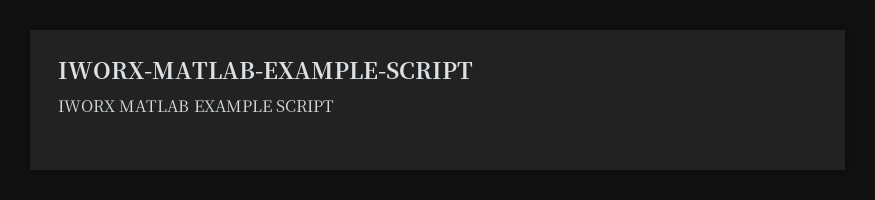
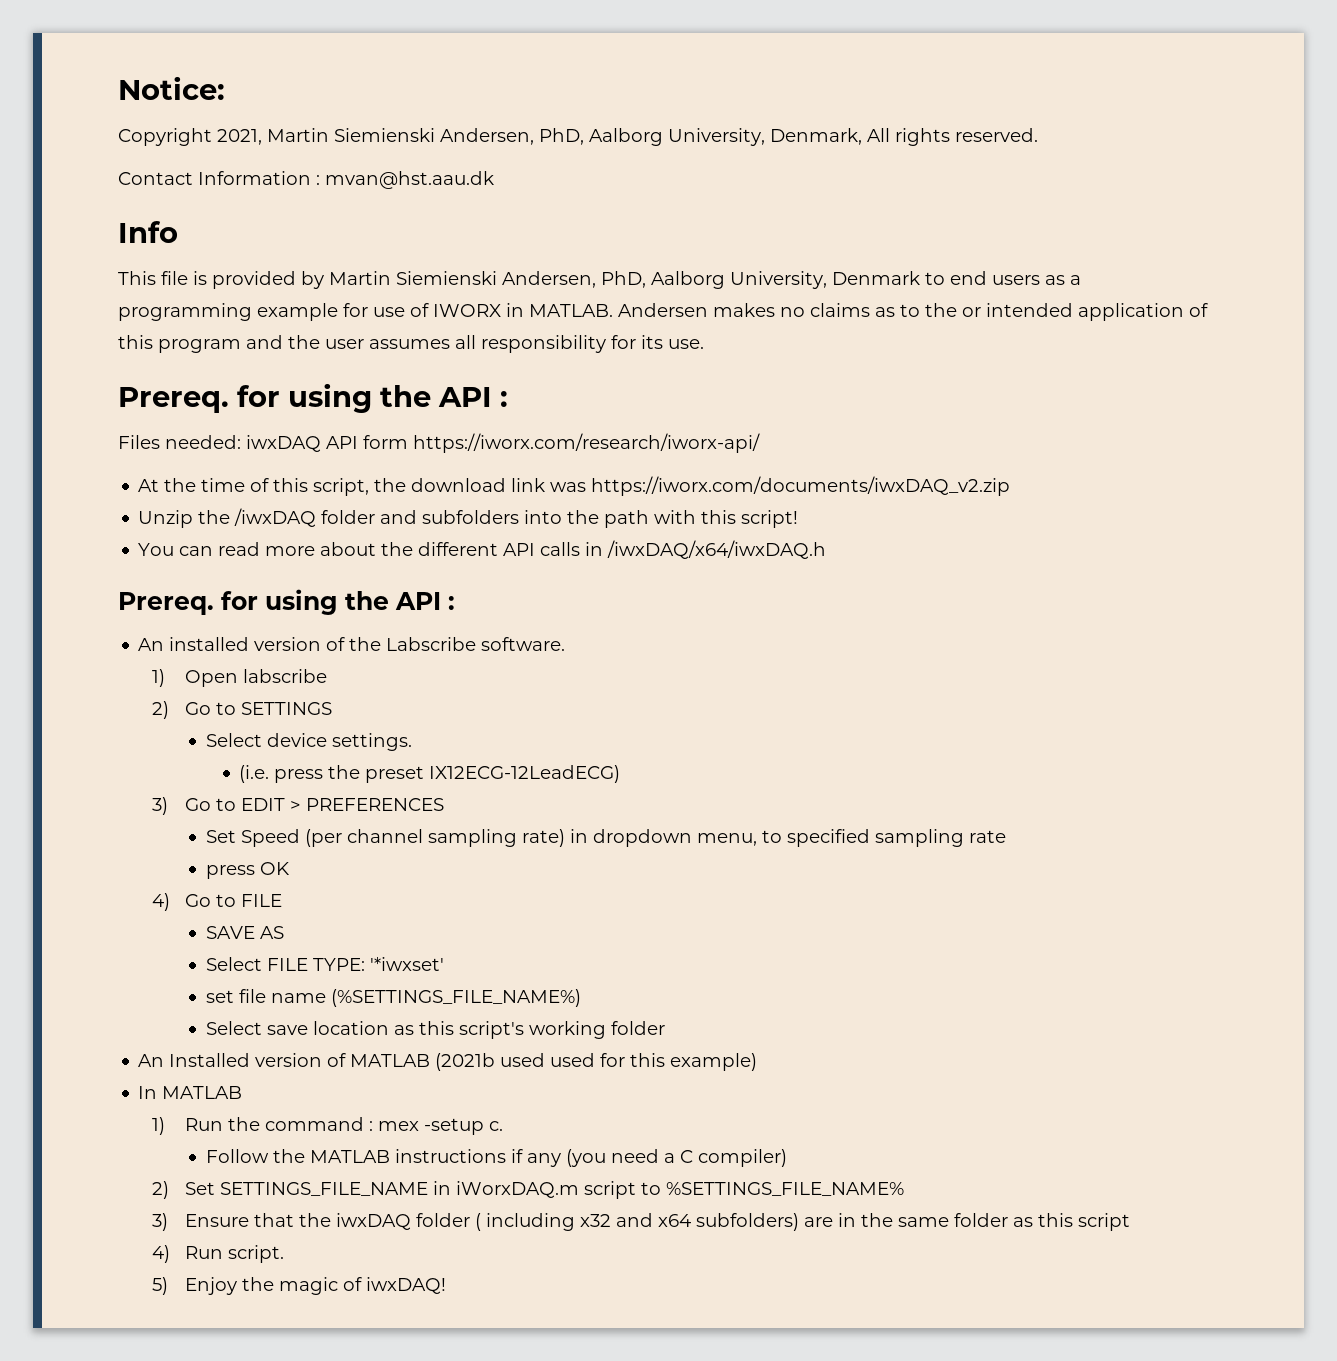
[58,62,473,79] [58,100,334,112] IWORX-MATLAB-EXAMPLE-SCRIPT // IWORX MATLAB EXAMPLE SCRIPT -> [118,76,225,100] [118,128,1038,146] [118,171,494,189] [118,221,178,243] [118,271,1081,289] [118,303,1208,321] [118,335,704,353] [118,383,508,413] [118,433,760,453] [138,476,1011,496] [138,508,799,528] [138,540,827,559] [118,589,455,615] [138,637,566,651] [151,669,328,687] [151,701,333,719] [205,733,412,751] [239,765,621,783] [151,797,445,815] [205,829,1006,847] [205,862,290,879] [151,893,283,911] [205,926,284,939] [205,957,444,971] [205,989,581,1007] [205,1021,665,1039] [138,1053,758,1071] [138,1086,243,1099] [151,1117,504,1135] [205,1149,787,1167] [151,1181,905,1199] [151,1213,1131,1231] [151,1245,285,1263] [151,1277,447,1295] Notice: // Copyright 2021, Martin Siemienski Andersen, PhD, Aalborg University, Denmark, All rights reserved. // Contact Information : mvan@hst.aau.dk // Info // This file is provided by Martin Siemienski Andersen, PhD, Aalborg University, Denmark to end users as a programming example for use of IWORX in MATLAB. Andersen makes no claims as to the or intended application of this program and the user assumes all responsibility for its use. // Prereq. for using the API : // Files needed: iwxDAQ API form https://iworx.com/research/iworx-api/ // At the time of this script, the download link was https://iworx.com/documents/iwxDAQ_v2.zip // Unzip the /iwxDAQ folder and subfolders into the path with this script! // You can read more about the different API calls in /iwxDAQ/x64/iwxDAQ.h // Prereq. for using the API : // An installed version of the Labscribe software. // 1) Open labscribe // 2) Go to SETTINGS // Select device settings. // (i.e. press the preset IX12ECG-12LeadECG) // 3) Go to EDIT > PREFERENCES // Set Speed (per channel sampling rate) in dropdown menu, to specified sampling rate // press OK // 4) Go to FILE // SAVE AS // Select FILE TYPE: '*iwxset' // set file name (%SETTINGS_FILE_NAME%) // Select save location as this script's working folder // An Installed version of MATLAB (2021b used used for this example) // In MATLAB // 1) Run the command : mex -setup c. // Follow the MATLAB instructions if any (you need a C compiler) // 2) Set SETTINGS_FILE_NAME in iWorxDAQ.m script to %SETTINGS_FILE_NAME% // 3) Ensure that the iwxDAQ folder ( including x32 and x64 subfolders) are in the same folder as this script // 4) Run script. // 5) Enjoy the magic of iwxDAQ!

